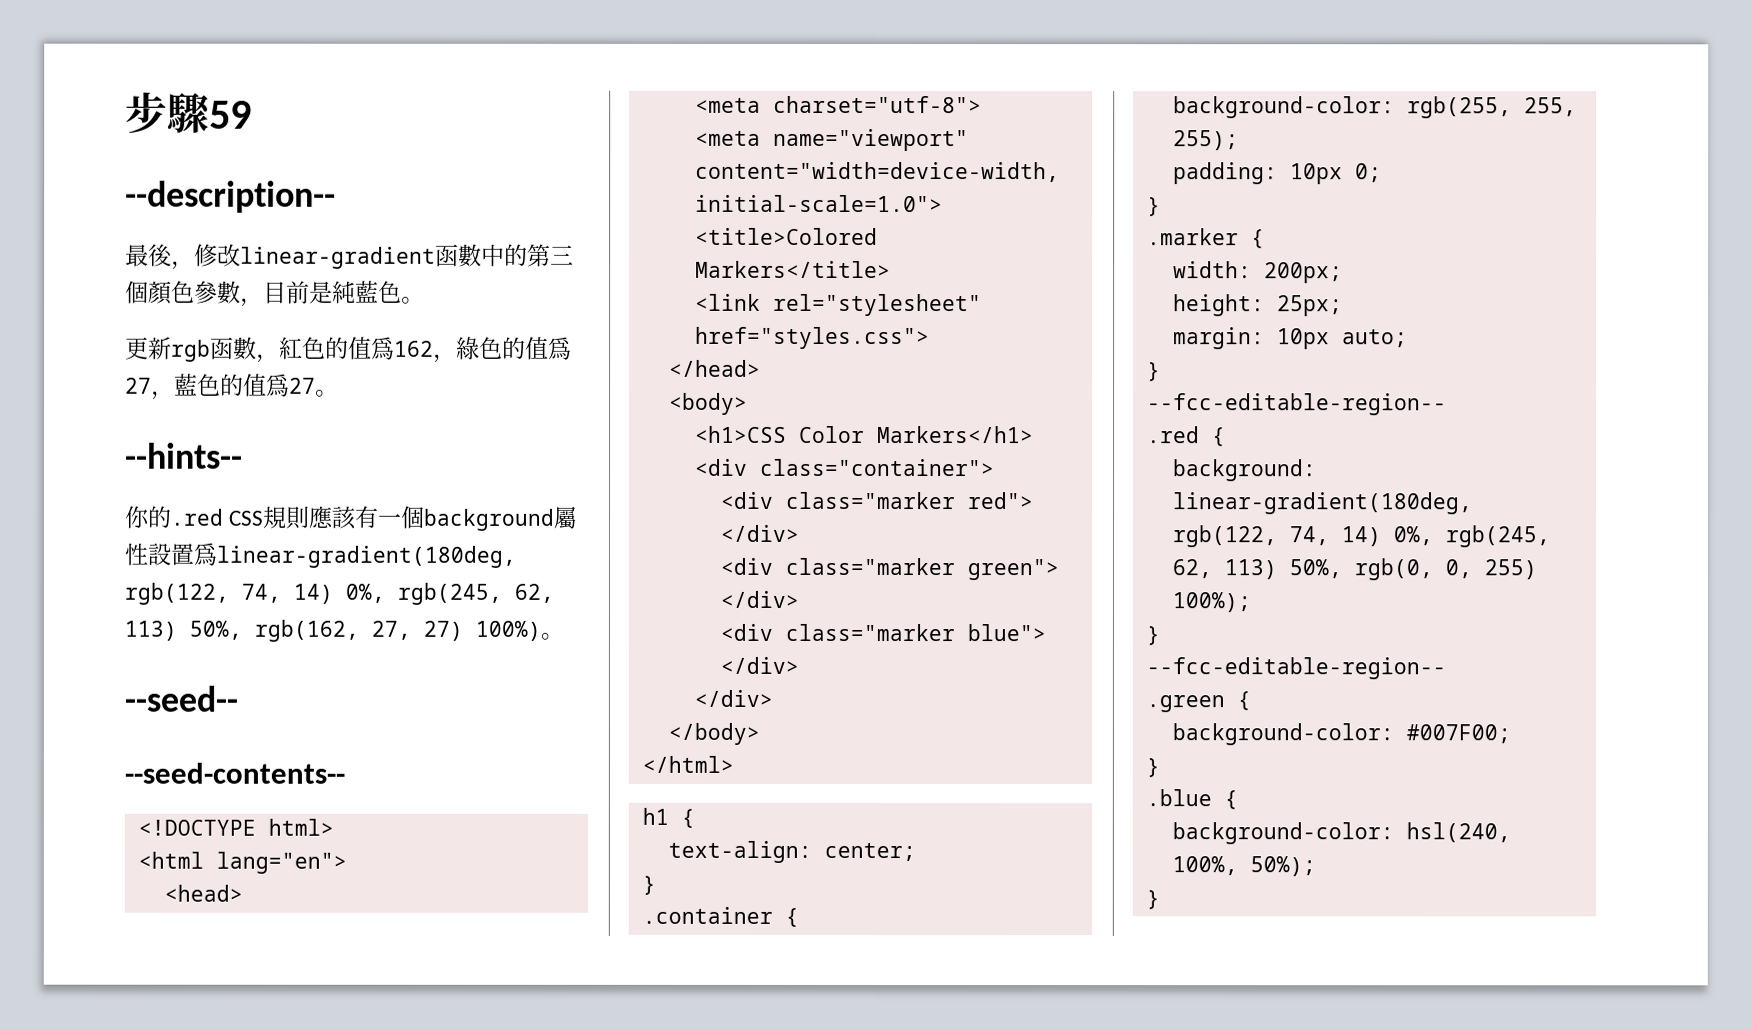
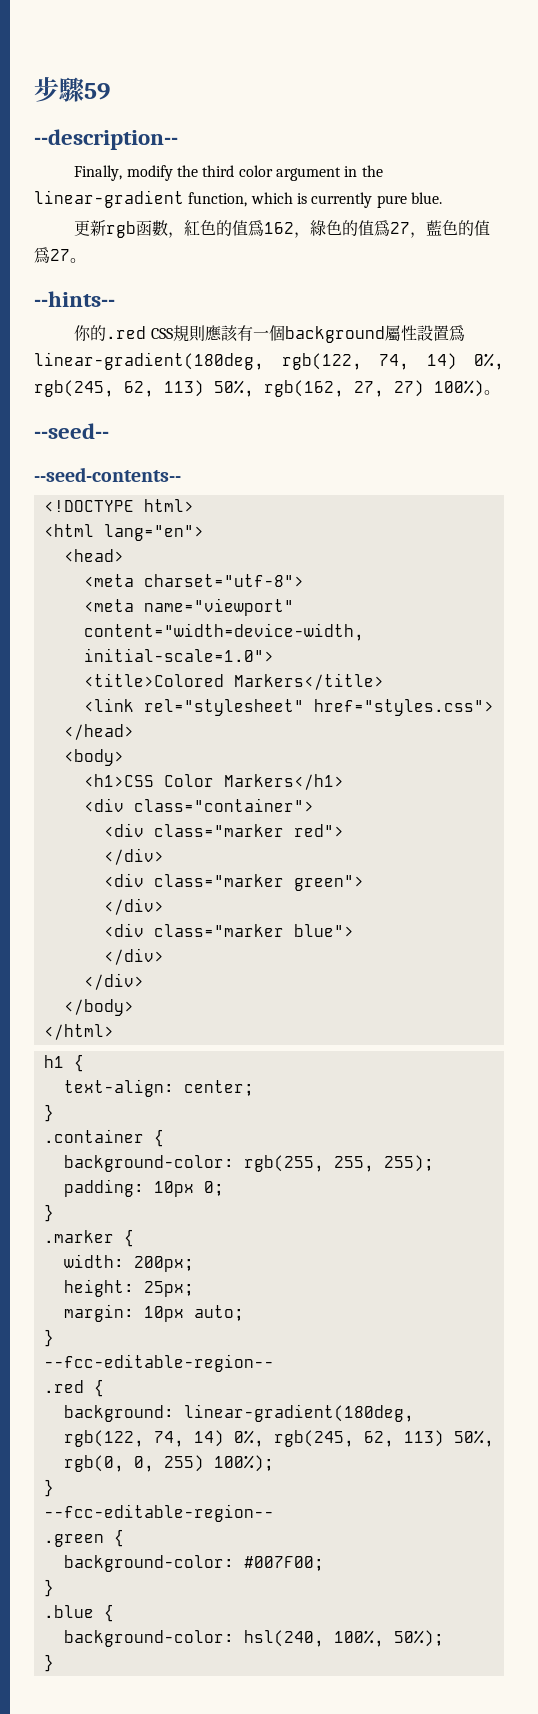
[125,243,574,270] [125,280,425,307] 最後，修改linear-gradient函數中的第三個顏色參數，目前是純藍色。 -> [74,165,383,181] [34,190,442,208] Finally, modify the third color argument in the linear-gradient function, which is currently pure blue.

